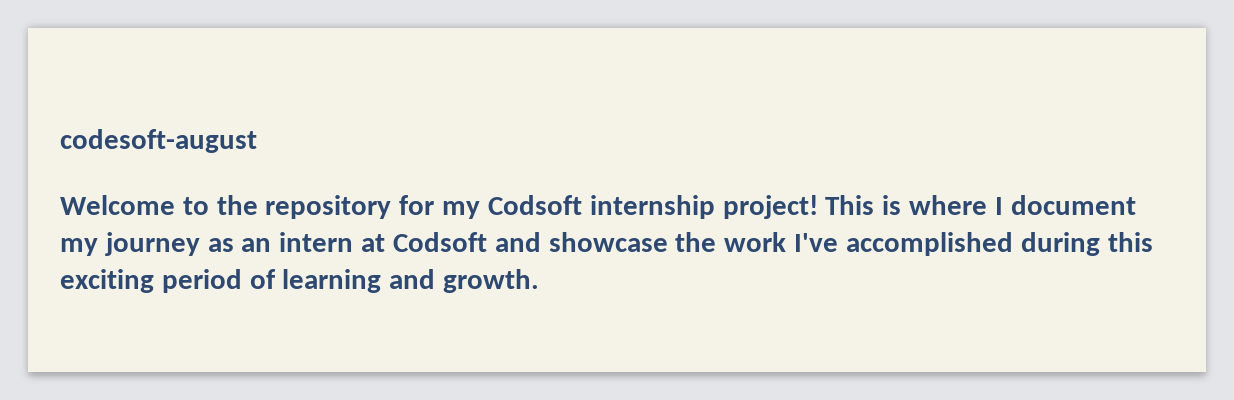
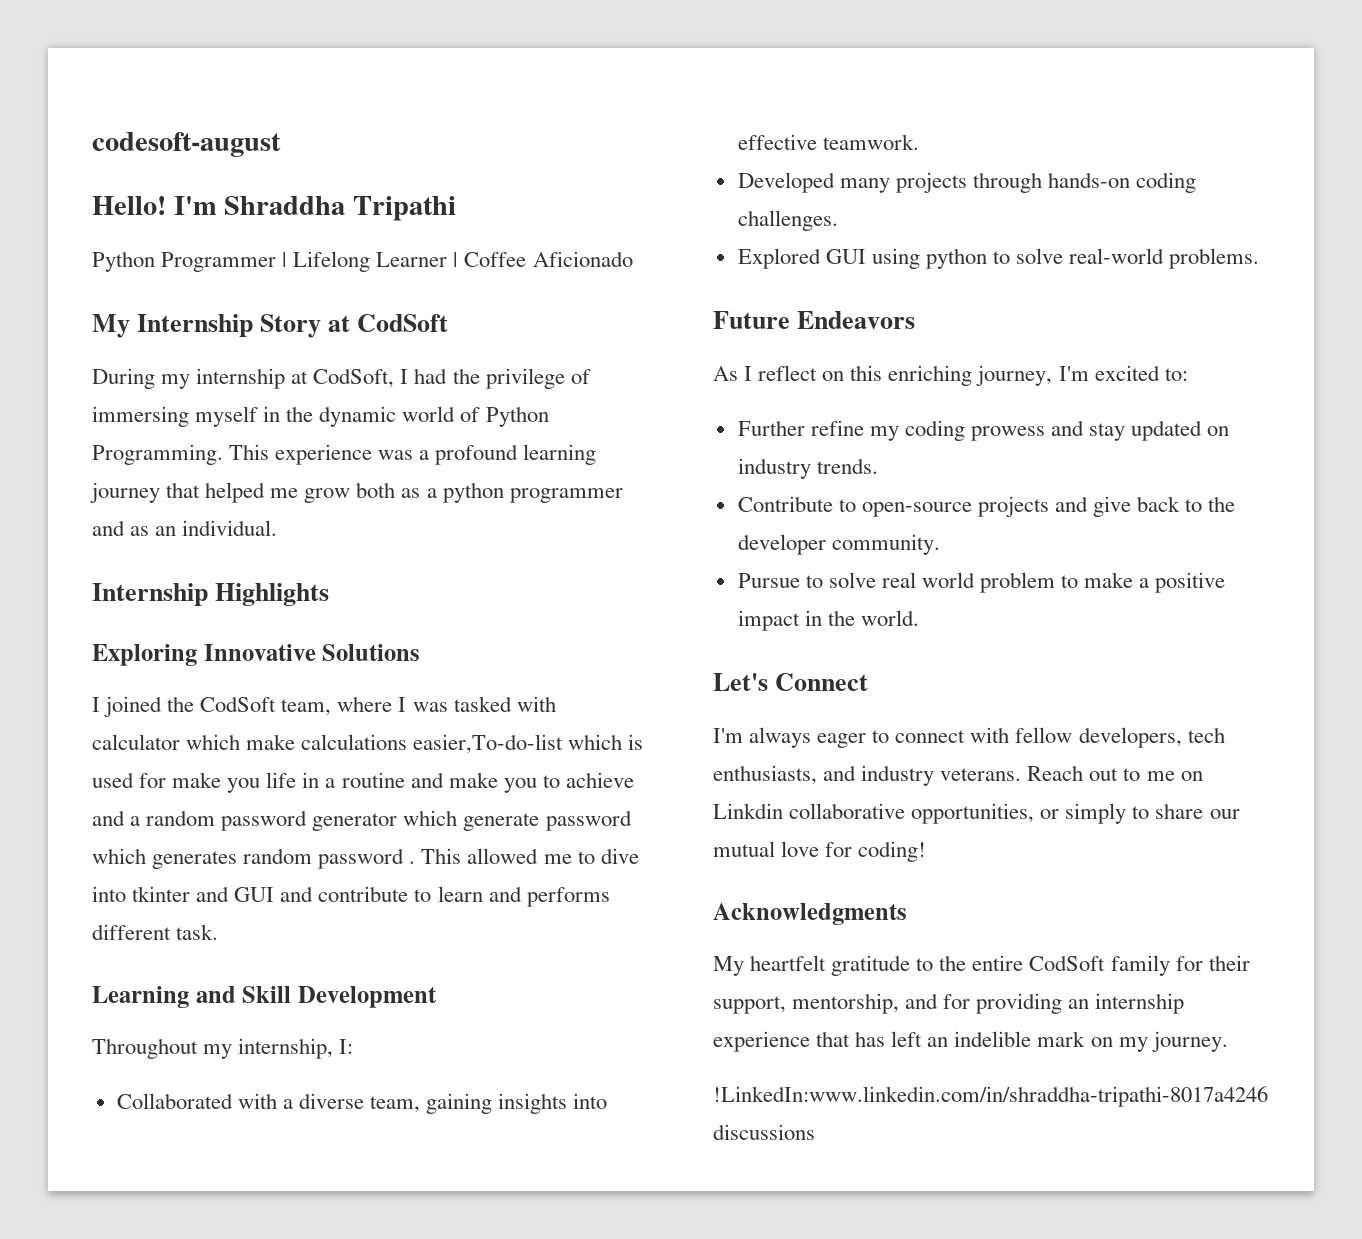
[60,195,1136,219] [60,232,1153,256] [60,269,540,293] Welcome to the repository for my Codsoft internship project! This is where I document my journey as an intern at Codsoft and showcase the work I've accomplished during this exciting period of learning and growth. -> [92,196,457,221] [92,251,633,272] [92,314,449,338] [92,368,591,389] [92,406,549,427] [92,444,597,465] [90,482,623,503] [92,520,278,536] [92,583,330,606] [92,644,421,666] [92,696,556,717] [92,734,644,754] [92,772,634,793] [92,810,632,831] [92,848,639,869] [92,886,610,907] [92,924,219,940] [92,986,437,1008] [92,1038,354,1059] [116,1093,608,1114] [737,134,919,150] [737,172,1197,193] [737,210,838,231] [737,248,1260,269] [713,311,916,329] [713,365,1188,386] [737,420,1230,441] [737,458,878,479] [737,496,1236,517] [737,534,940,555] [737,572,1226,593] [737,610,919,631] [713,673,869,691] [713,727,1225,748] [713,765,1203,786] [713,803,1240,824] [713,841,927,862] [713,903,907,925] [713,955,1250,976] [713,993,1185,1014] [713,1031,1228,1052] [713,1086,1268,1107] [713,1124,815,1140] Hello! I'm Shraddha Tripathi // Python Programmer | Lifelong Learner | Coffee Aficionado // My Internship Story at CodSoft // During my internship at CodSoft, I had the privilege of immersing myself in the dynamic world of Python Programming. This experience was a profound learning journey that helped me grow both as a python programmer and as an individual. // Internship Highlights // Exploring Innovative Solutions // I joined the CodSoft team, where I was tasked with calculator which make calculations easier,To-do-list which is used for make you life in a routine and make you to achieve and a random password generator which generate password which generates random password . This allowed me to dive into tkinter and GUI and contribute to learn and performs different task. // Learning and Skill Development // Throughout my internship, I: // Collaborated with a diverse team, gaining insights into effective teamwork. // Developed many projects through hands-on coding challenges. // Explored GUI using python to solve real-world problems. // Future Endeavors // As I reflect on this enriching journey, I'm excited to: // Further refine my coding prowess and stay updated on industry trends. // Contribute to open-source projects and give back to the developer community. // Pursue to solve real world problem to make a positive impact in the world. // Let's Connect // I'm always eager to connect with fellow developers, tech enthusiasts, and industry veterans. Reach out to me on Linkdin collaborative opportunities, or simply to share our mutual love for coding! // Acknowledgments // My heartfelt gratitude to the entire CodSoft family for their support, mentorship, and for providing an internship experience that has left an indelible mark on my journey. // !LinkedIn:www.linkedin.com/in/shraddha-tripathi-8017a4246 discussions

